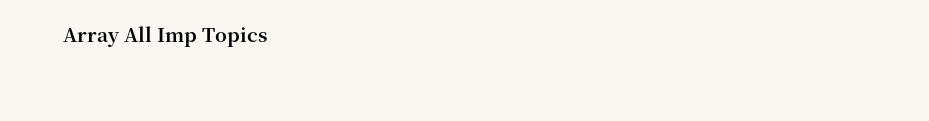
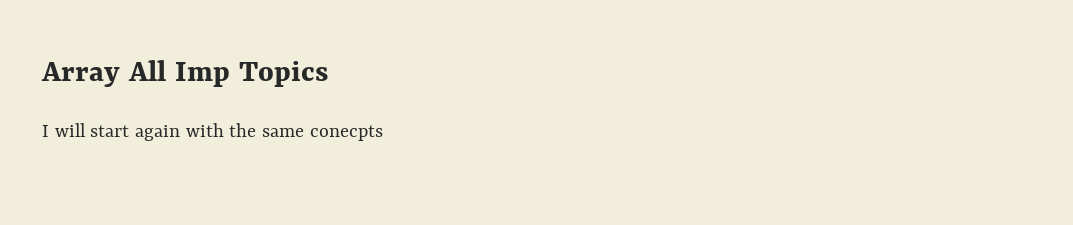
(268, 37) none -> [42,123,383,141] // I will start again with the same conecpts

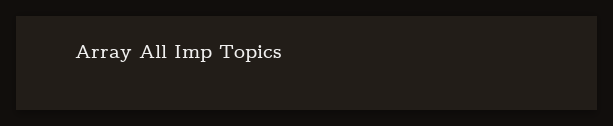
[42,123,383,141] // I will start again with the same conecpts -> (282, 53) none

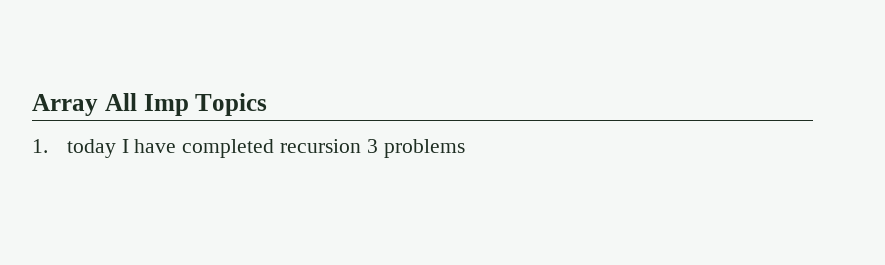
(282, 53) none -> [32,139,465,158] // 1. today I have completed recursion 3 problems

